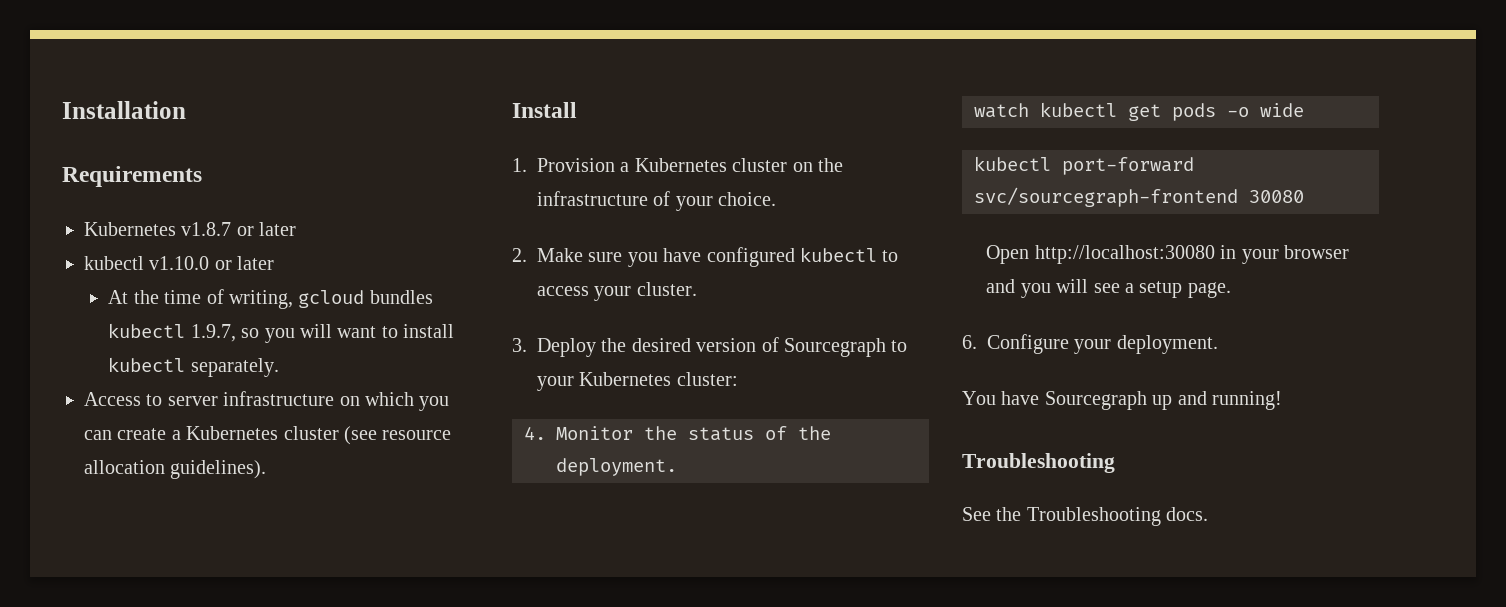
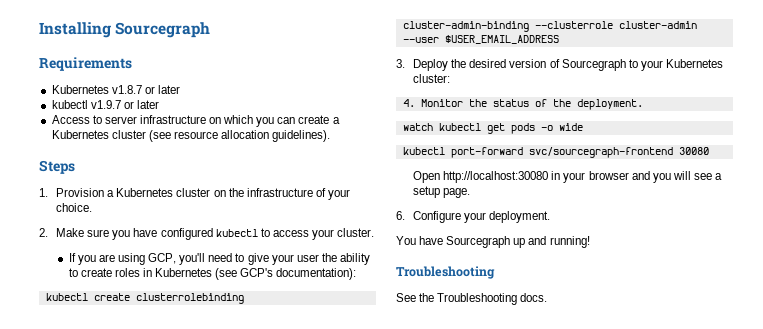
[62,101,186,119] Installation -> [39,22,211,38] Installing Sourcegraph
[149,256,275,270] [108,289,433,309] [108,323,455,343] [108,357,279,377] v1.10.0 or later // At the time of writing, gcloud bundles kubectl 1.9.7, so you will want to install kubectl separately. -> [90,100,159,109] v1.9.7 or later
[512,102,577,118] Install -> [39,160,75,174] Steps
(697, 289) none -> [68,253,370,265] [68,268,357,280] [45,293,244,304] [402,21,697,32] [402,35,559,44] // If you are using GCP, you'll need to give your user the ability to create roles in Kubernetes (see GCP's documentation): // kubectl create clusterrolebinding cluster-admin-binding --clusterrole cluster-admin --user $USER_EMAIL_ADDRESS

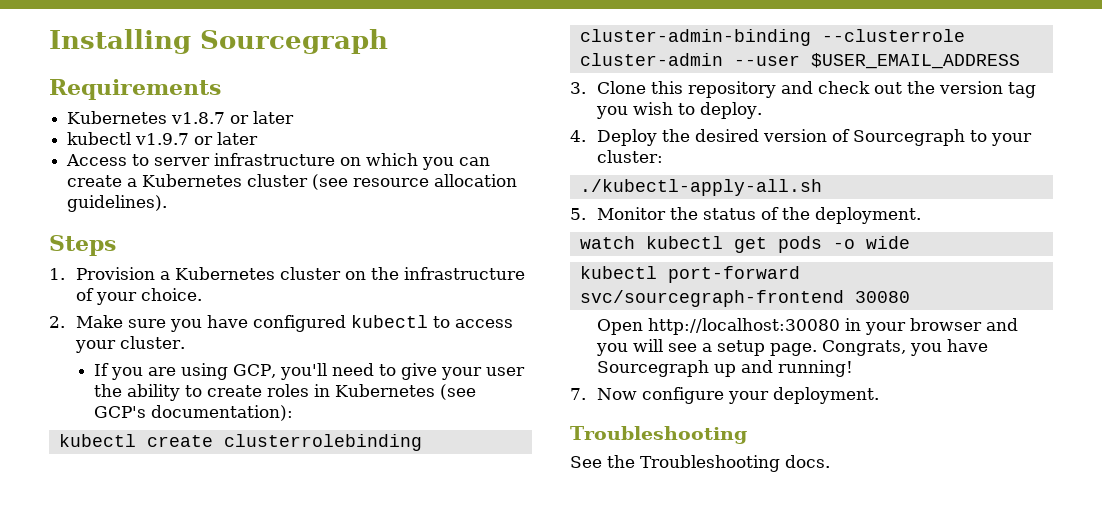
(405, 63) none -> [597,81,1037,98] [596,102,763,119] [570,130,586,142] Clone this repository and check out the version tag you wish to deploy. // 4.
[665,59,723,68] Kubernetes -> (1033, 139) none
[402,99,415,107] 4. -> [579,179,822,196] [570,208,586,220] ./kubectl-apply-all.sh // 5.
[396,211,551,223] [396,236,416,245] // 6. Configure your deployment. // You -> [822,340,943,356] Congrats, you
(590, 242) none -> [570,387,880,404] // 7. Now configure your deployment.

